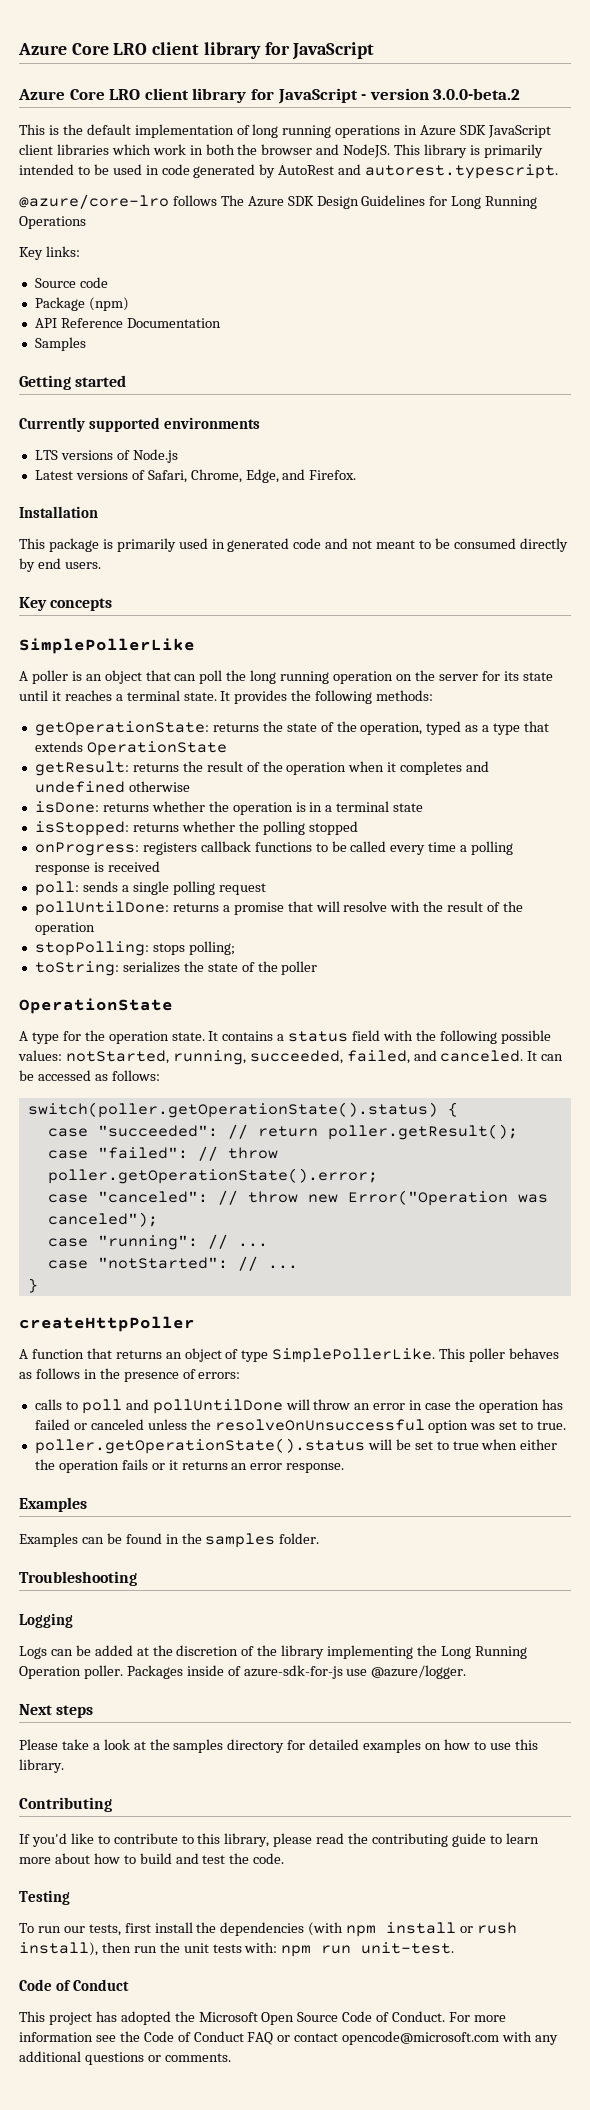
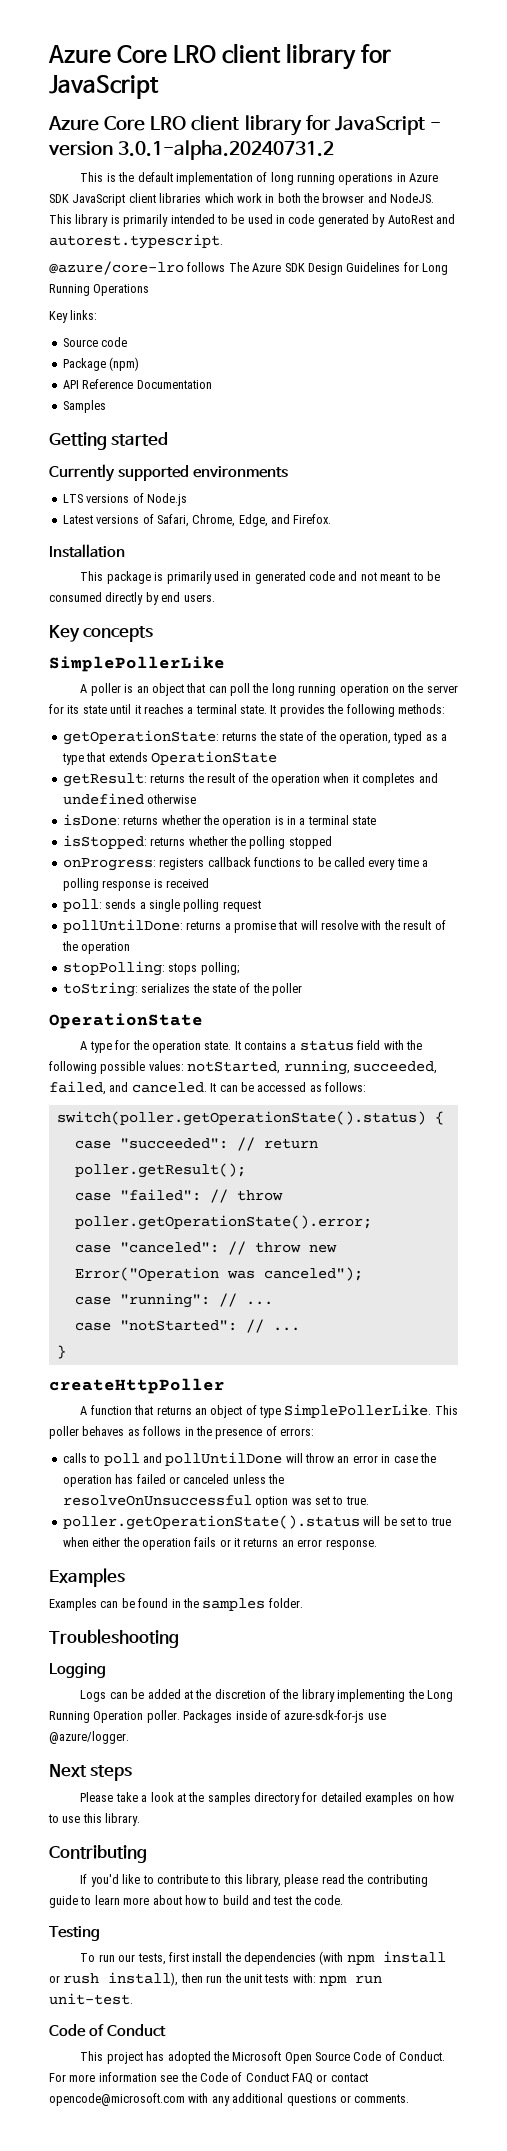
[433,88,521,100] 3.0.0-beta.2 -> [118,140,335,160] 3.0.1-alpha.20240731.2

